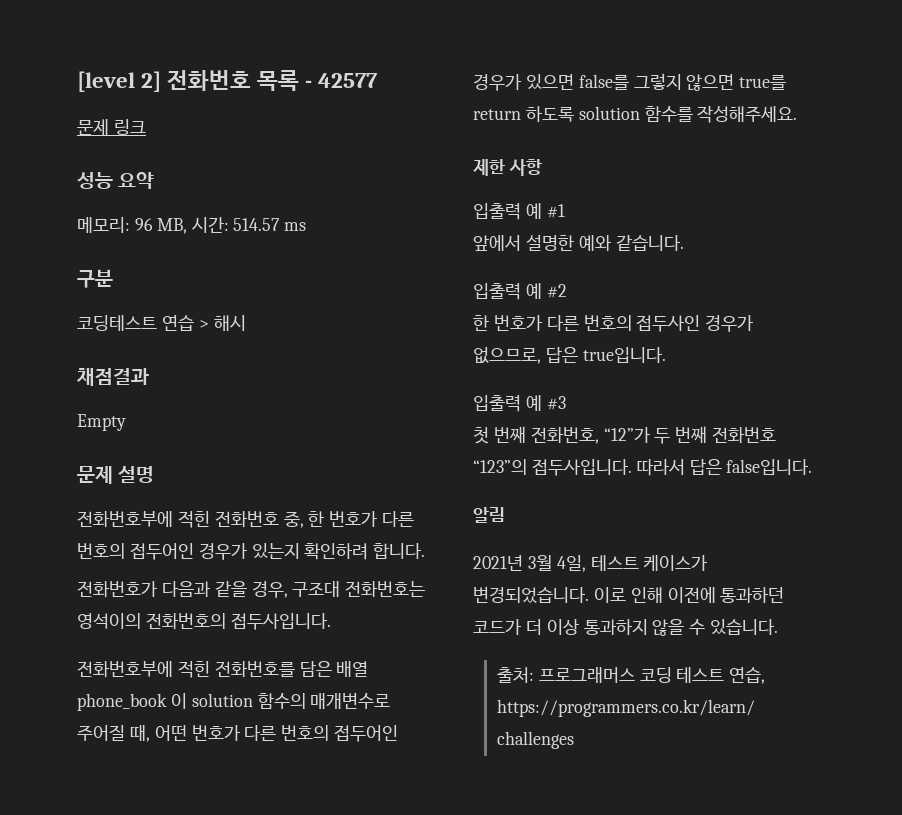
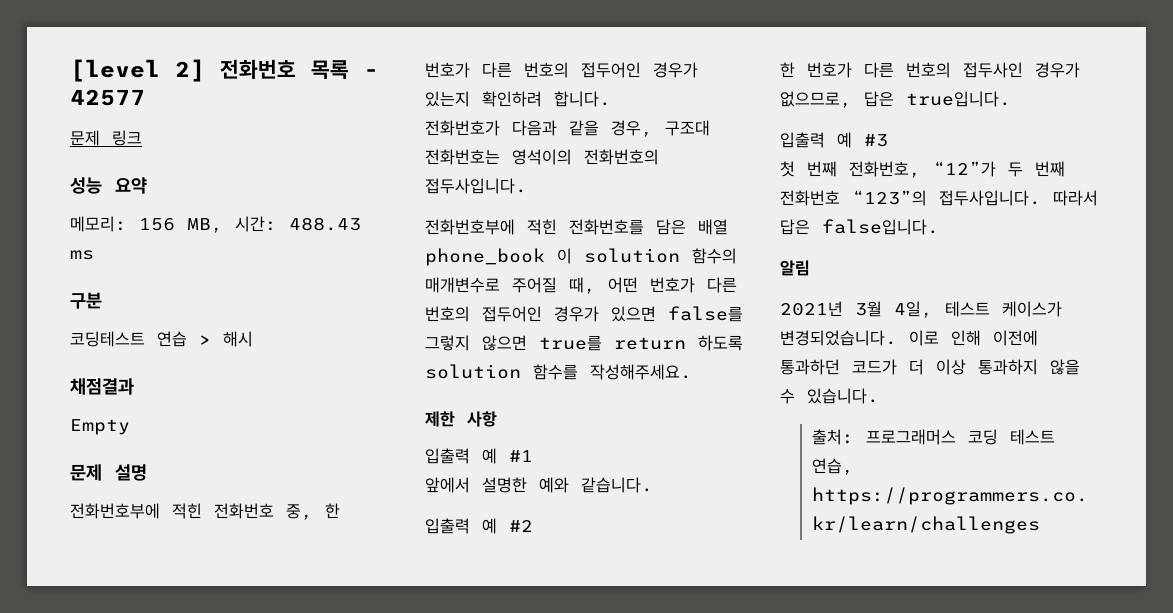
[134,218,153,231] 96 -> [139,218,175,231] 156
[233,218,281,231] 514.57 -> [289,217,361,231] 488.43

